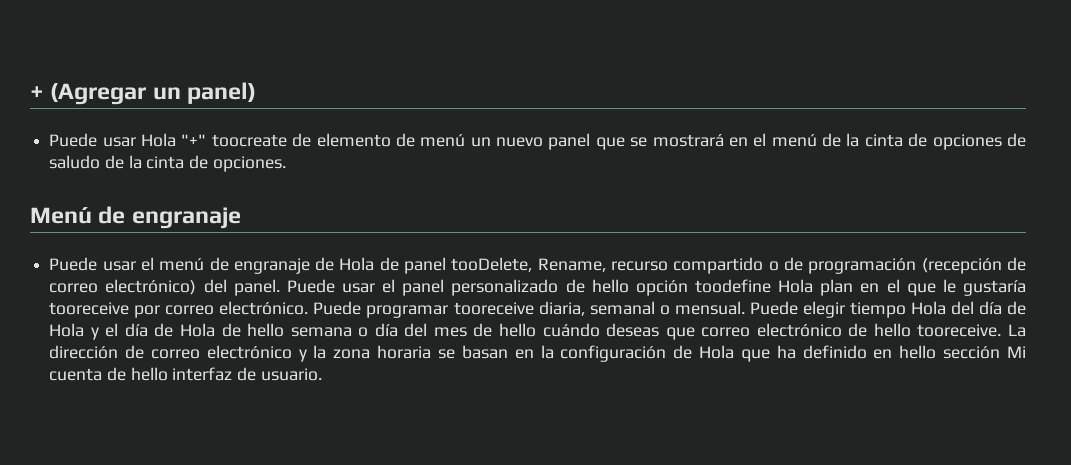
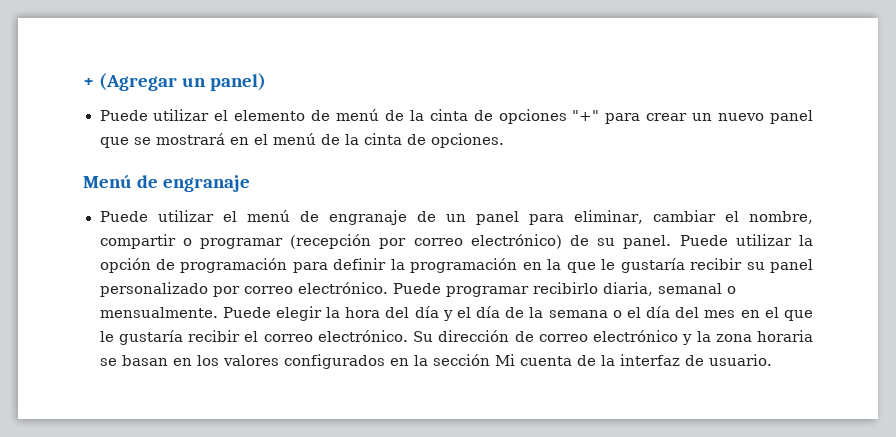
[102,133,466,147] usar Hola "+" toocreate de elemento de menú -> [153,109,688,124] utilizar el elemento de menú de la cinta de opciones "+" para crear
[932,133,1027,150] [49,155,209,169] opciones de saludo de la cinta de -> (426, 139) none
[102,261,136,271] usar -> [157,210,214,222] utilizar
[339,257,1027,274] [49,279,854,296] Hola de panel tooDelete, Rename, recurso compartido o de programación (recepción de correo electrónico) del panel. Puede usar el panel personalizado de hello opción toodefine Hola plan -> [445,210,813,225] [99,234,814,249] [99,258,813,273] [99,282,736,297] [99,306,736,321] un panel para eliminar, cambiar el nombre, compartir o programar (recepción por correo electrónico) de su panel. Puede utilizar la opción de programación para definir la programación en la que le gustaría recibir su panel personalizado por correo electrónico. Puede programar recibirlo diaria, semanal o mensualmente. Puede elegir la hora del día y el día de la semana o el día del mes
[49,301,1026,318] [49,323,1027,340] tooreceive por correo electrónico. Puede programar tooreceive diaria, semanal o mensual. Puede elegir tiempo Hola del día de Hola y el día de Hola de hello semana o día del mes de hello cuándo deseas que correo electrónico de hello tooreceive. La -> [188,330,433,342] recibir el correo electrónico. Su
[540,345,937,362] la configuración de Hola que ha definido en hello -> [196,354,428,369] los valores configurados en la
[130,367,168,381] hello -> [600,355,615,366] la

